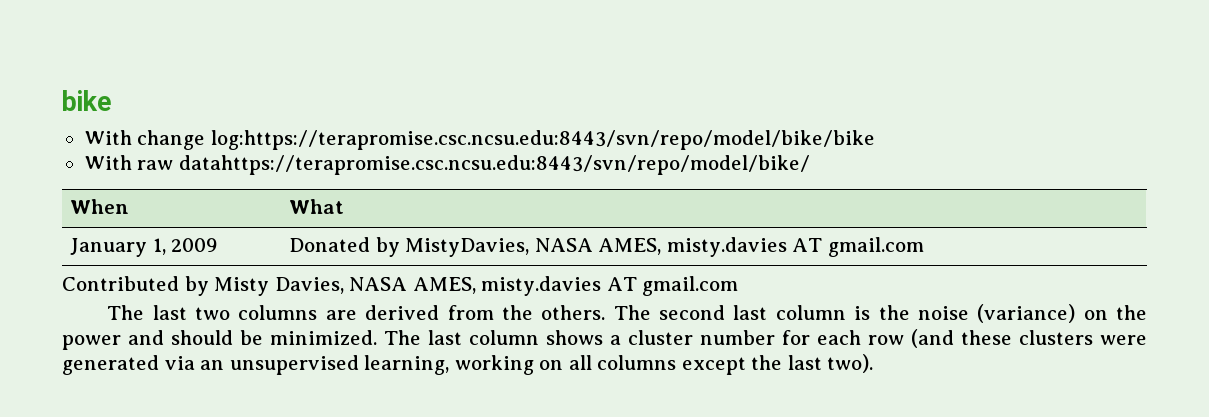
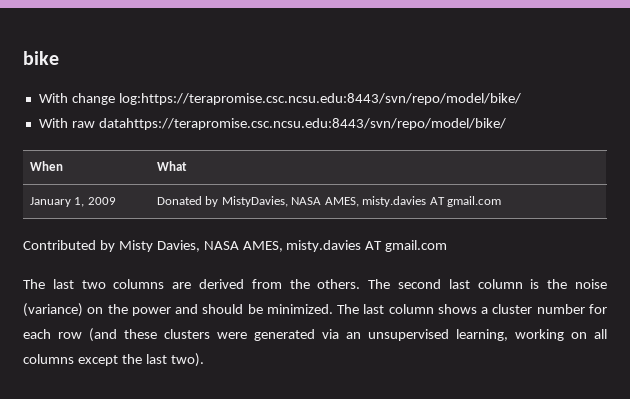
[210,130,875,150] log:https://terapromise.csc.ncsu.edu:8443/svn/repo/model/bike/bike -> [118,93,521,105] log:https://terapromise.csc.ncsu.edu:8443/svn/repo/model/bike/

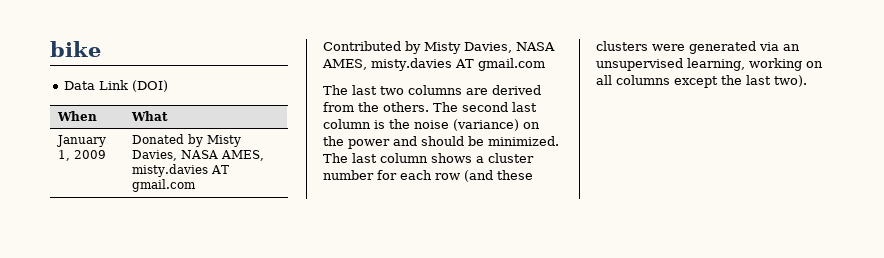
[38,93,521,105] [38,118,506,130] With change log:https://terapromise.csc.ncsu.edu:8443/svn/repo/model/bike/ // With raw datahttps://terapromise.csc.ncsu.edu:8443/svn/repo/model/bike/ -> [64,80,169,92] Data Link (DOI)
[221,196,288,207] MistyDavies, -> [207,135,242,147] [132,150,178,161] Misty Davies,

